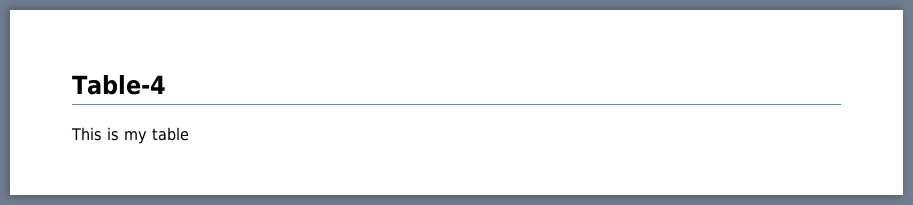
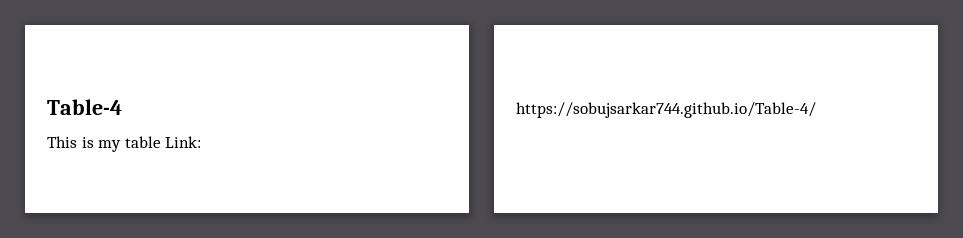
(189, 134) none -> [165,136,202,148] [516,102,816,118] Link: https://sobujsarkar744.github.io/Table-4/

